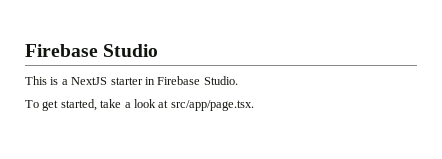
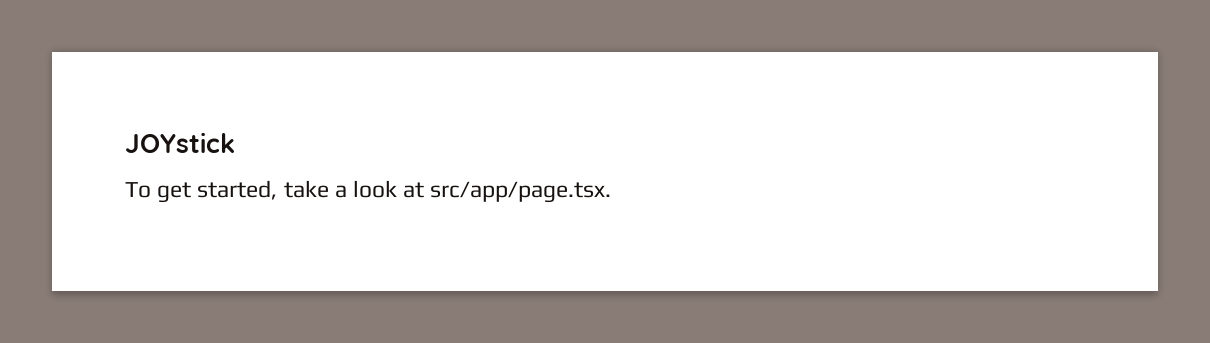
[25,44,159,57] [25,76,238,85] Firebase Studio // This is a NextJS starter in Firebase Studio. -> [125,132,235,153] JOYstick

